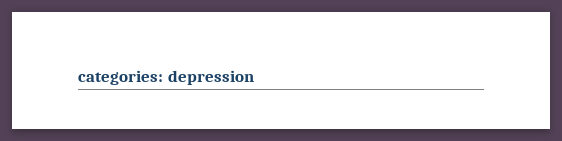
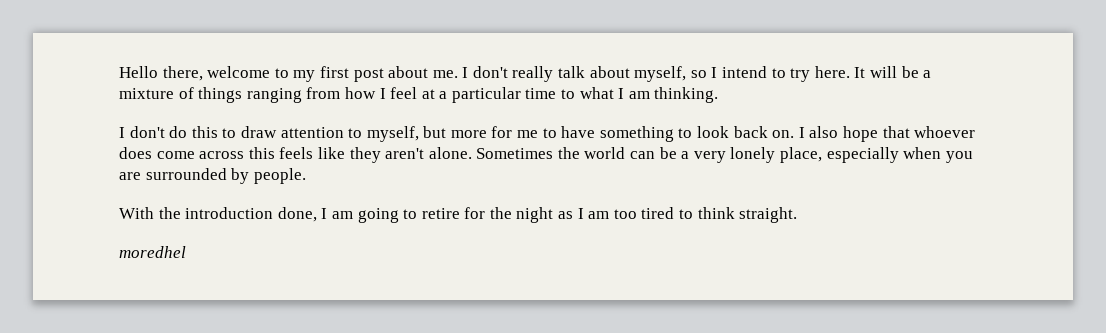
[78,70,254,85] categories: depression -> [119,66,932,82] [119,87,719,103] [119,126,976,142] [119,147,973,163] [119,168,306,184] [119,207,798,223] [119,246,186,258] Hello there, welcome to my first post about me. I don't really talk about myself, so I intend to try here. It will be a mixture of things ranging from how I feel at a particular time to what I am thinking. // I don't do this to draw attention to myself, but more for me to have something to look back on. I also hope that whoever does come across this feels like they aren't alone. Sometimes the world can be a very lonely place, especially when you are surrounded by people. // With the introduction done, I am going to retire for the night as I am too tired to think straight. // moredhel

